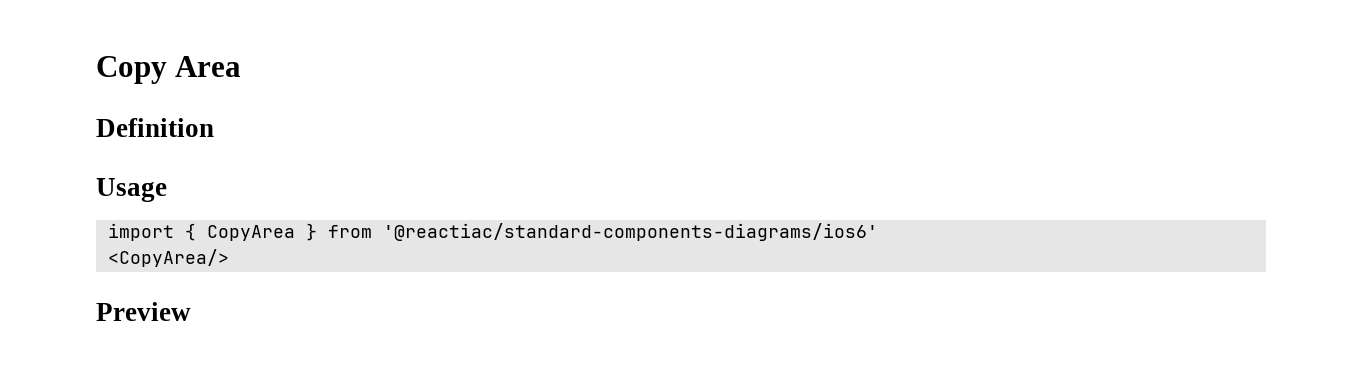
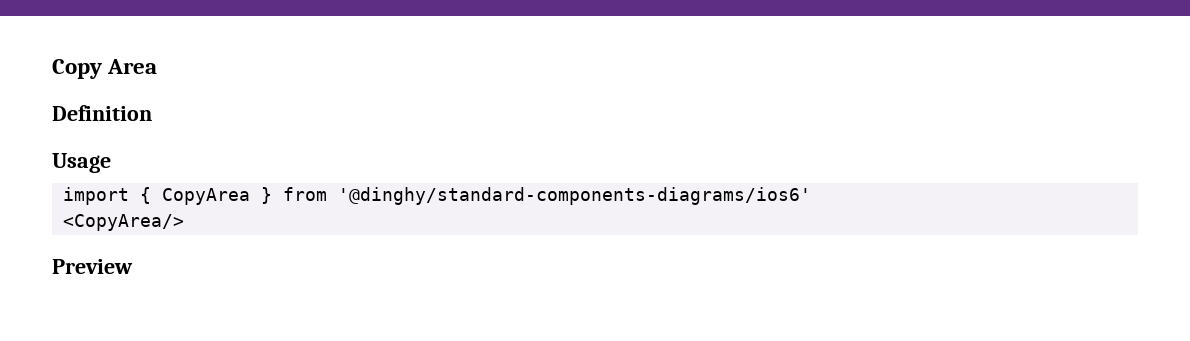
[383,223,878,241] '@reactiac/standard-components-diagrams/ios6' -> [338,187,812,205] '@dinghy/standard-components-diagrams/ios6'

